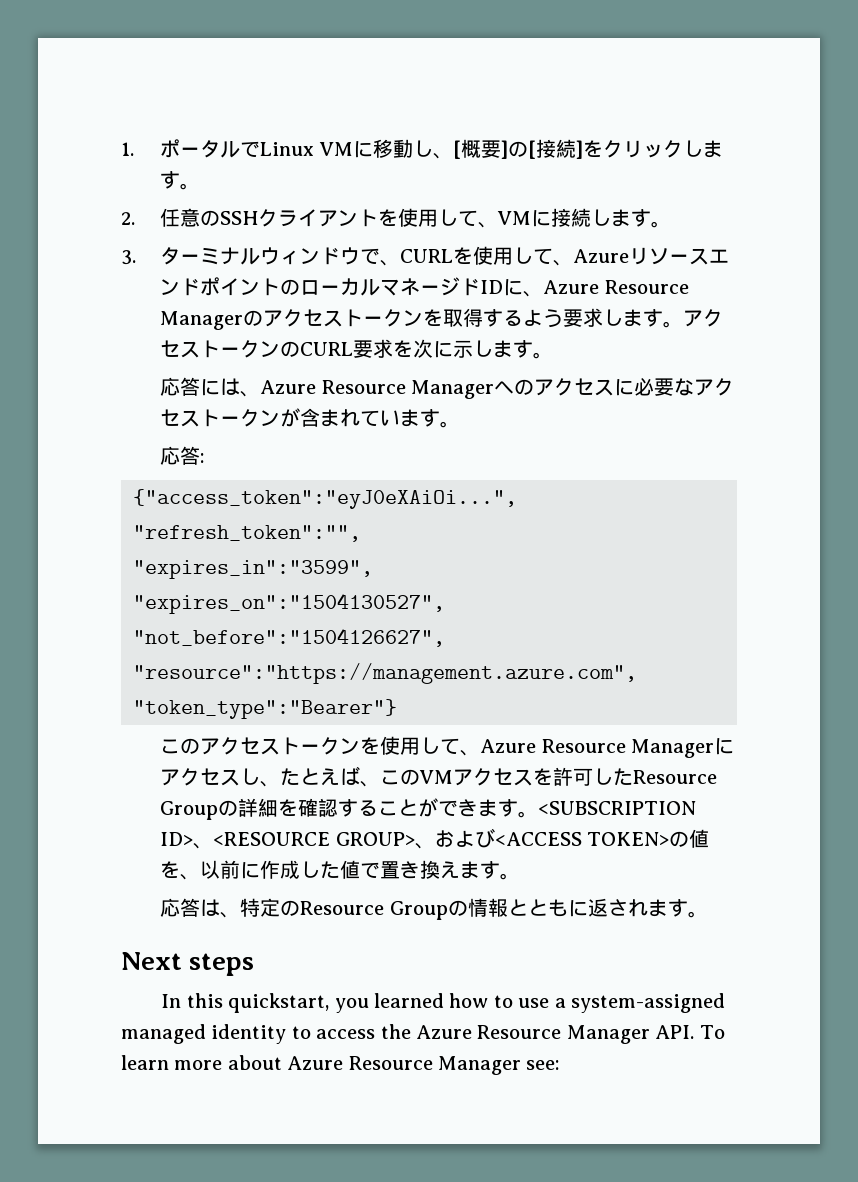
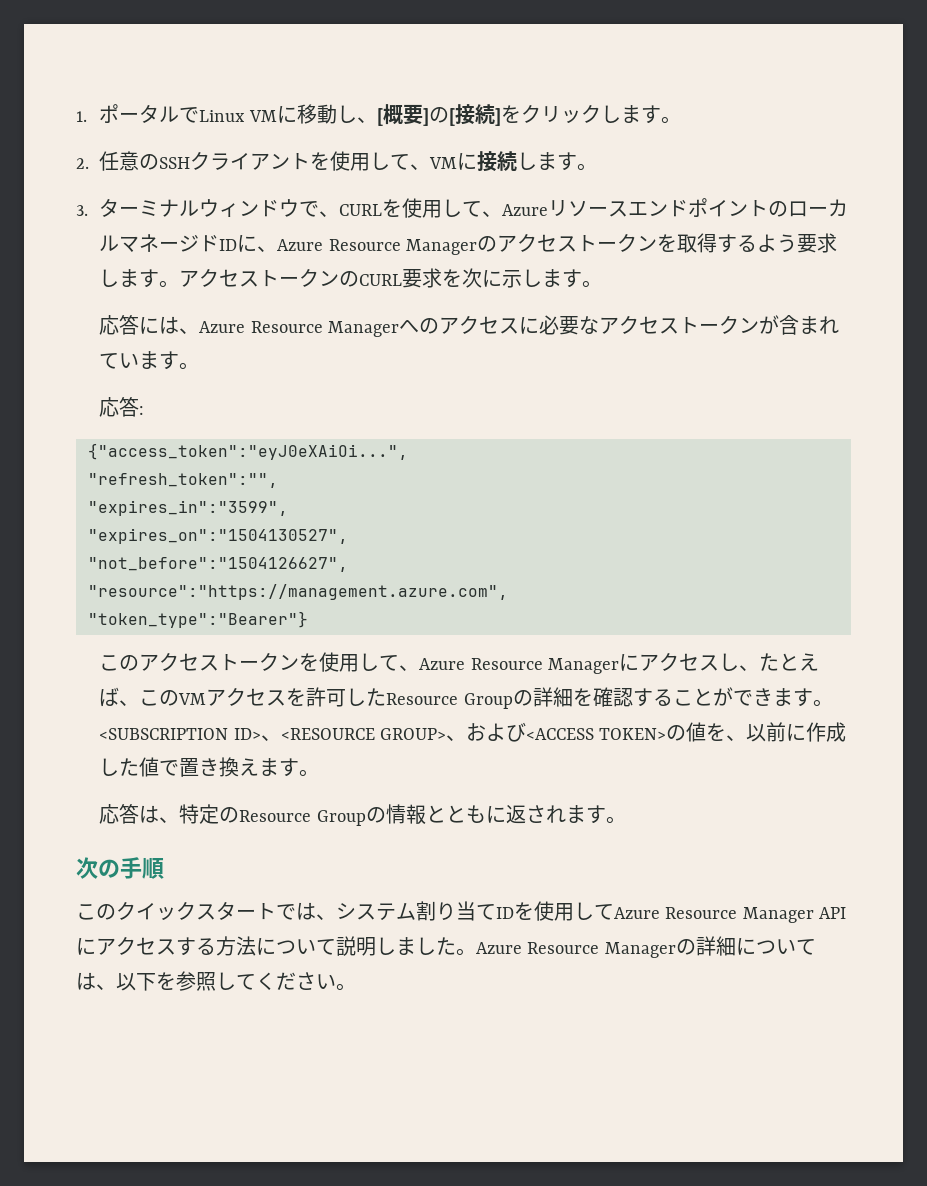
[121,952,255,976] [161,993,726,1013] [121,1024,725,1044] [121,1055,560,1075] Next steps // In this quickstart, you learned how to use a system-assigned managed identity to access the Azure Resource Manager API. To learn more about Azure Resource Manager see: -> [76,857,164,879] [76,901,847,923] [76,936,816,958] [76,971,356,991] 次の手順 // このクイックスタートでは、システム割り当てIDを使用してAzure Resource Manager APIにアクセスする方法について説明しました。Azure Resource Managerの詳細については、以下を参照してください。

